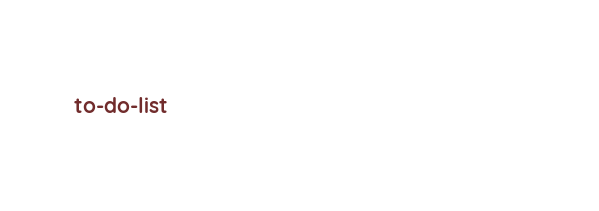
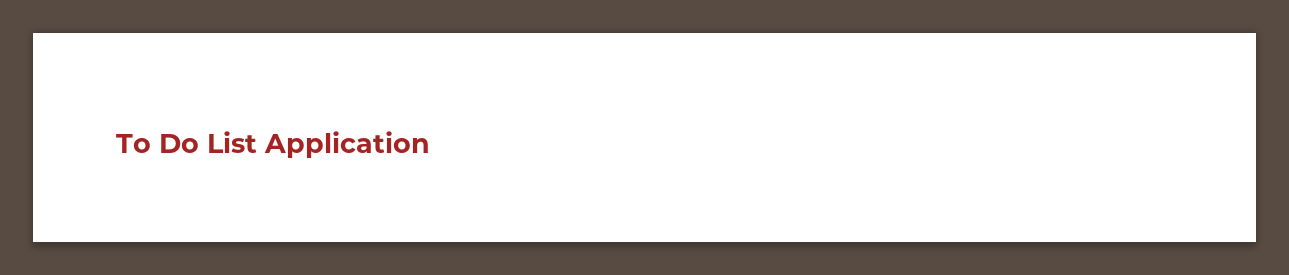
[74,97,168,113] to-do-list -> [116,131,430,158] To Do List Application

